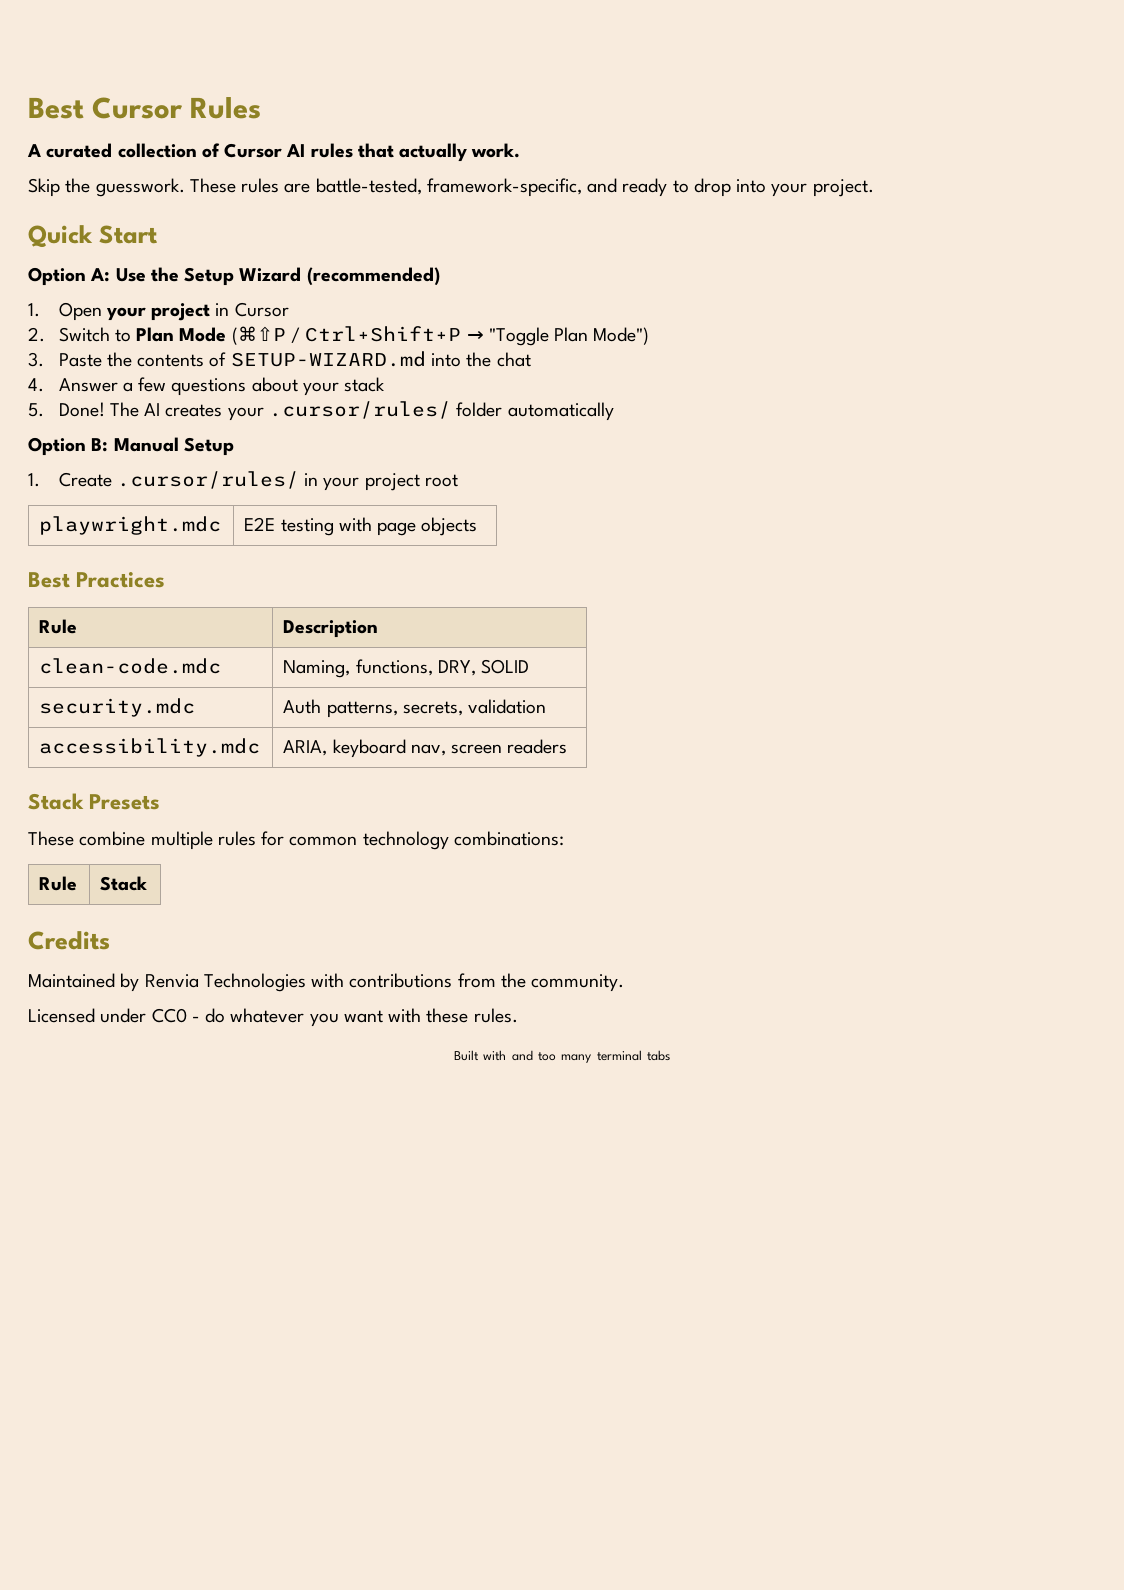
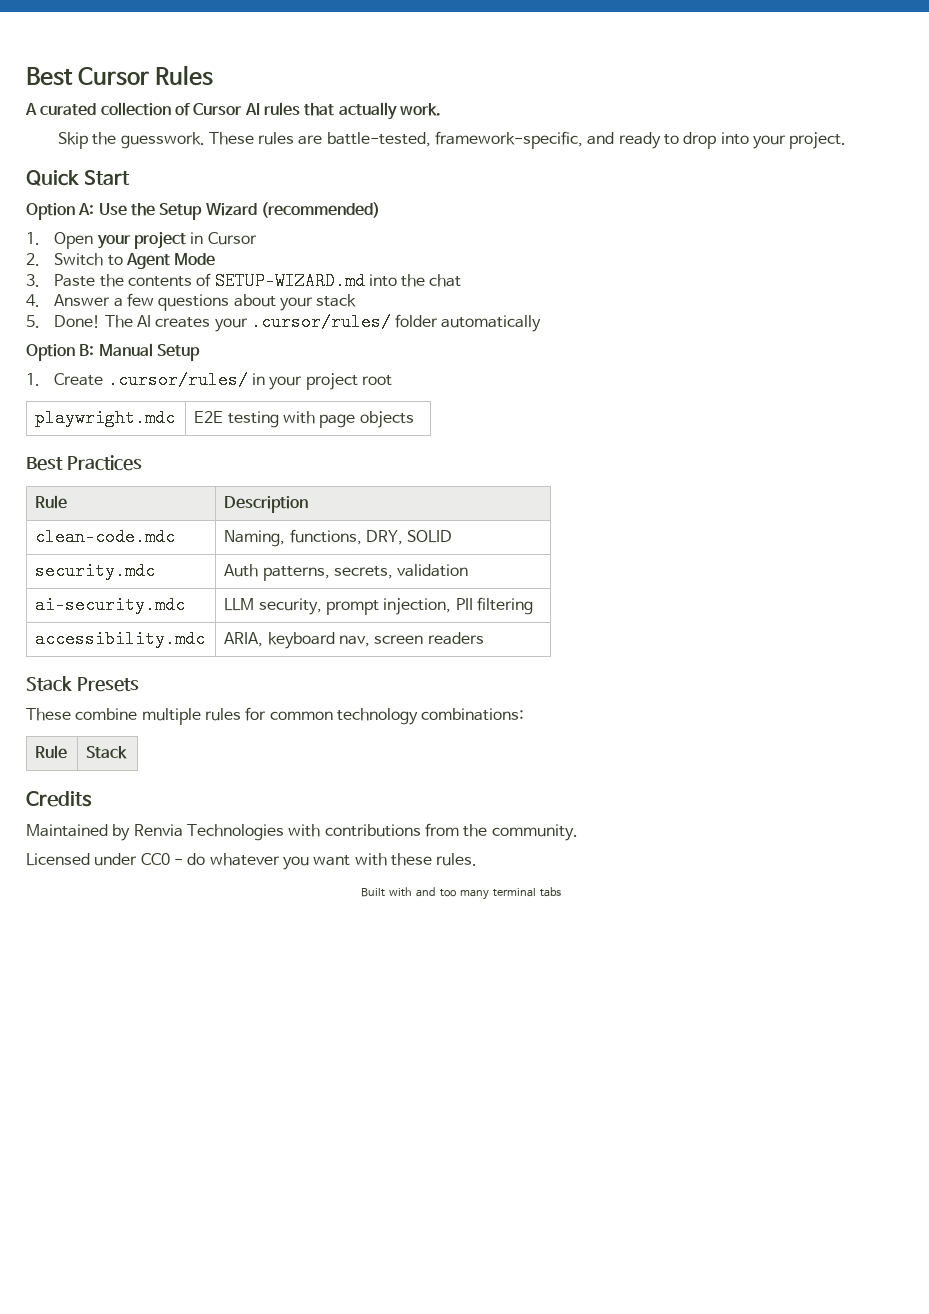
[136,327,175,342] Plan -> [125,253,170,269] Agent
[231,326,650,346] (⌘⇧P / Ctrl+Shift+P → "Toggle Plan Mode") -> (216, 259) none
(547, 706) none -> [35,596,186,614] [224,597,534,615] // ai-security.mdc | LLM security, prompt injection, PII filtering

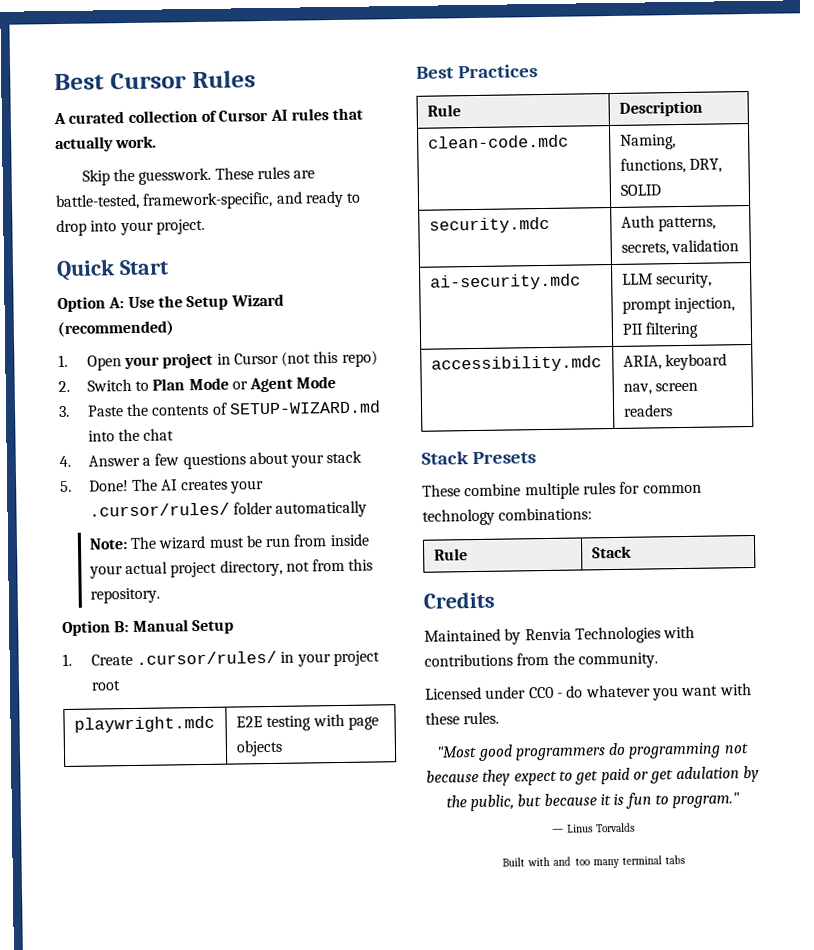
(257, 238) none -> [281,350,378,367] (not this repo)
(123, 260) none -> [152,377,248,391] Plan Mode or
(542, 323) none -> [88,533,370,550] [88,558,374,579] [89,587,160,604] // Note: The wizard must be run from inside your actual project directory, not from this repository.
(478, 859) none -> [436,742,749,761] [426,765,759,786] [445,792,741,812] [551,822,636,833] // "Most good programmers do programming not because they expect to get paid or get adulation by the public, but because it is fun to program." // — Linus Torvalds

